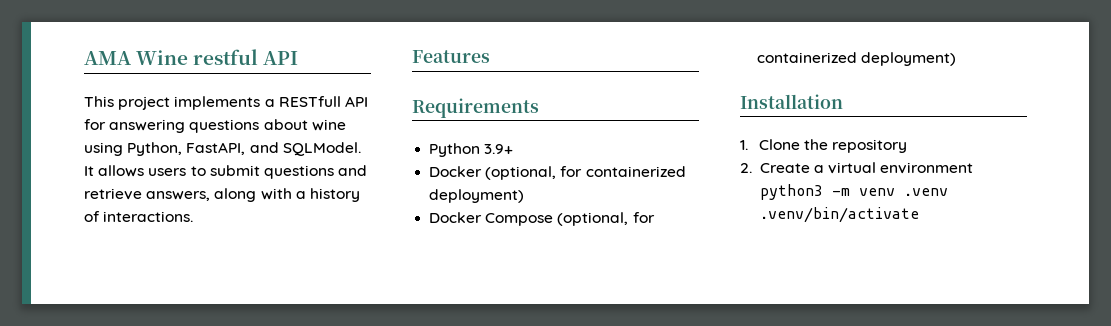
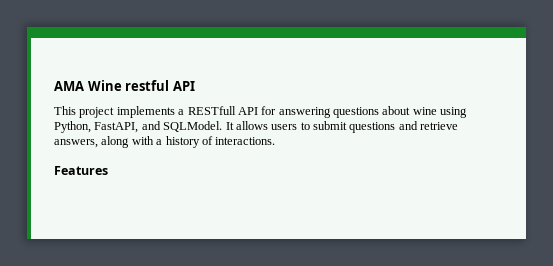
[412,98,539,118] [429,143,514,157] [429,166,686,180] [429,189,525,203] [429,212,655,226] [757,52,957,66] [740,94,843,109] [740,139,908,153] [740,162,974,174] [759,184,948,200] [759,207,919,223] // Requirements // Python 3.9+ // Docker (optional, for containerized deployment) // Docker Compose (optional, for containerized deployment) // Installation // 1. Clone the repository // 2. Create a virtual environment python3 -m venv .venv .venv/bin/activate -> (108, 170) none

